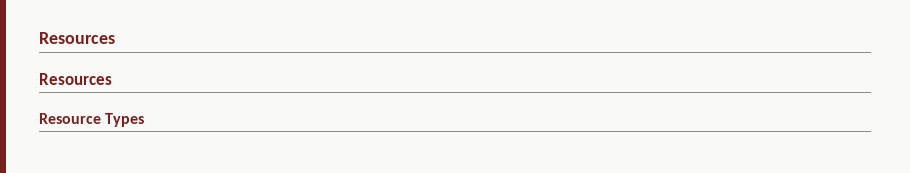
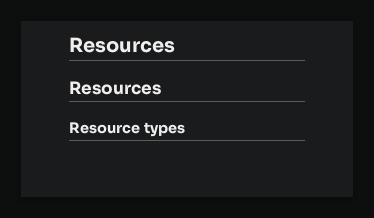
[105,113,145,127] Types -> [143,122,185,137] types

